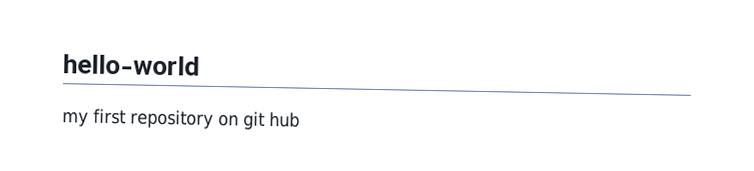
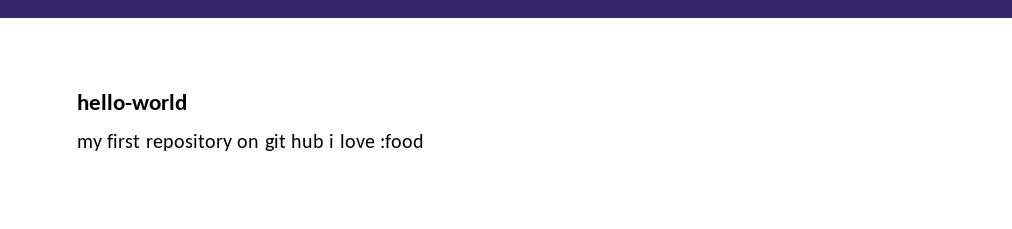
(300, 119) none -> [329,134,425,148] i love :food

